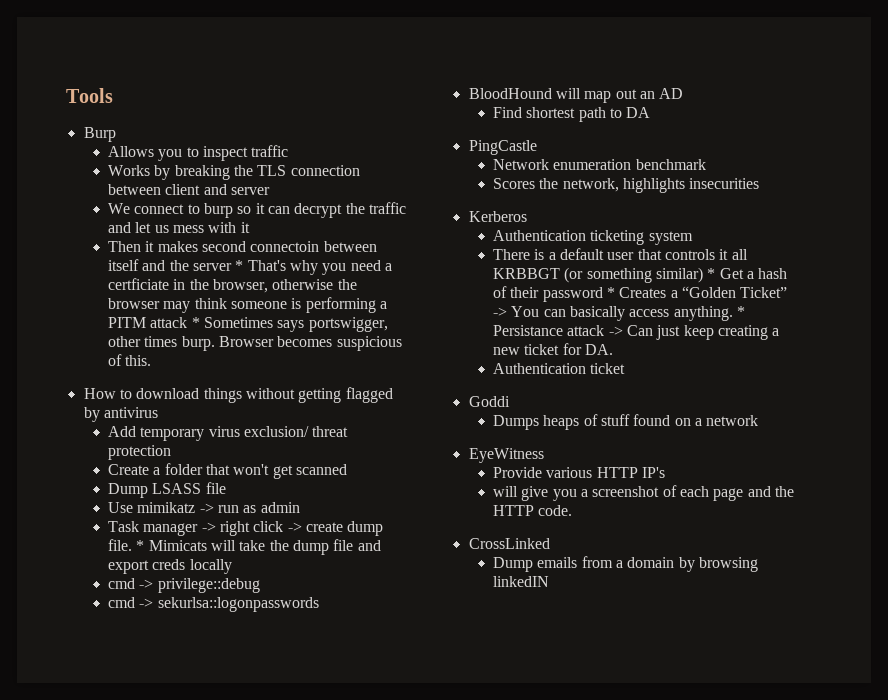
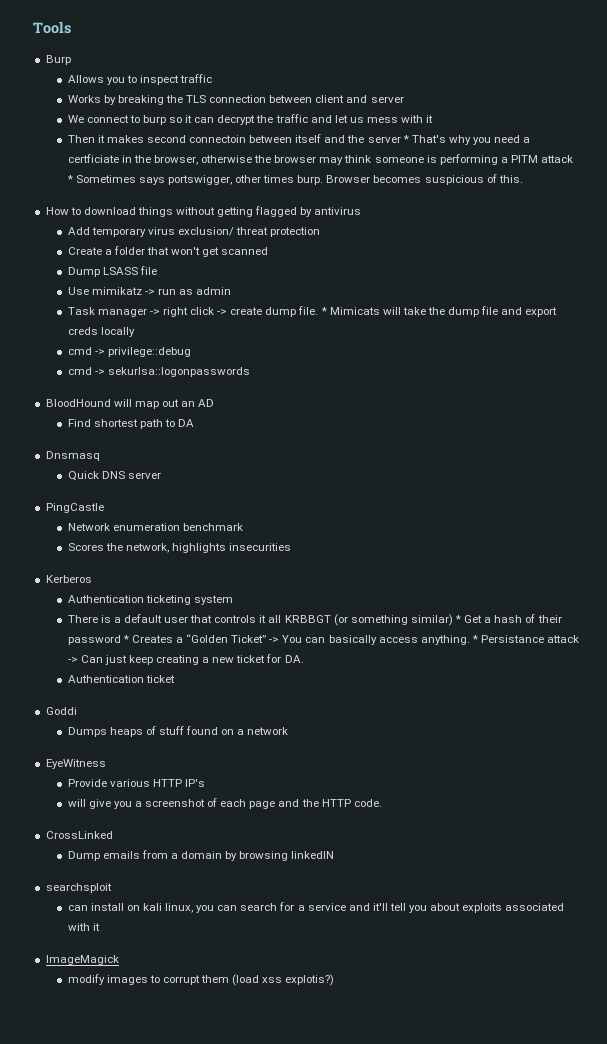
(651, 112) none -> [45,451,100,461] [67,471,161,481] // Dnsmasq // Quick DNS server
(550, 581) none -> [45,883,112,893] [67,902,565,913] [67,923,100,931] [45,955,119,965] [67,974,335,986] // searchsploit // can install on kali linux, you can search for a service and it'll tell you about exploits associated with it // ImageMagick // modify images to corrupt them (load xss explotis?)

